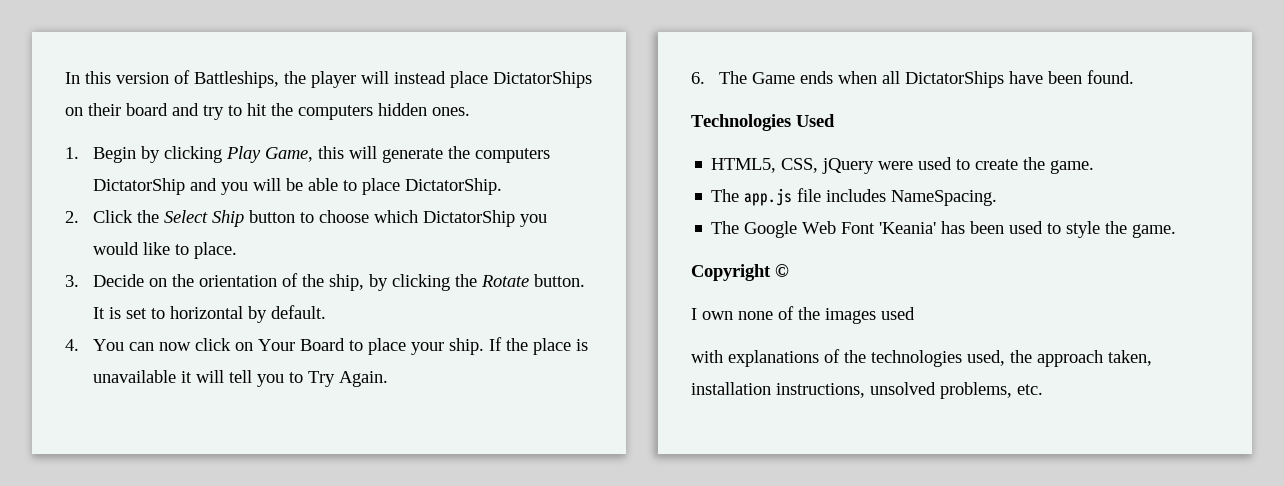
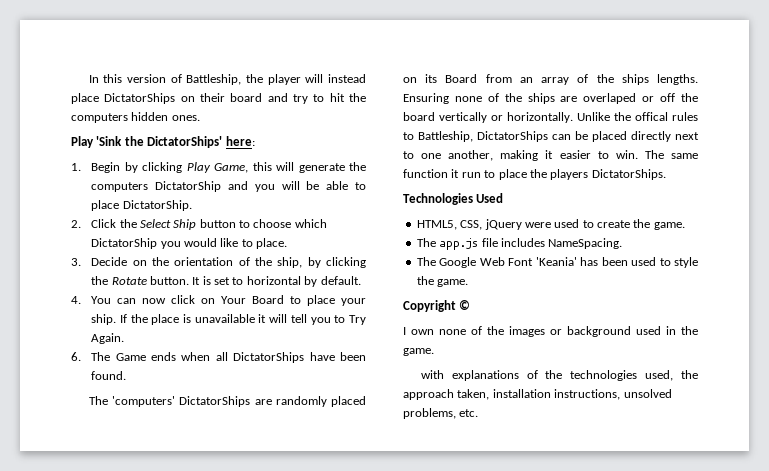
[194,71,279,88] Battleships, -> [186,74,242,85] Battleship,
(470, 111) none -> [71,136,255,148] // Play 'Sink the DictatorShips' here:
(1134, 77) none -> [88,396,367,407] [403,74,698,85] [403,93,698,104] [403,112,698,123] [403,131,699,142] [403,150,698,161] [403,169,666,180] // The 'computers' DictatorShips are randomly placed on its Board from an array of the ships lengths. Ensuring none of the ships are overlaped or off the board vertically or horizontally. Unlike the offical rules to Battleship, DictatorShips can be placed directly next to one another, making it easier to win. The same function it run to place the players DictatorShips.
[881,307,915,320] used -> [550,326,698,337] [403,348,434,356] or background used in the game.

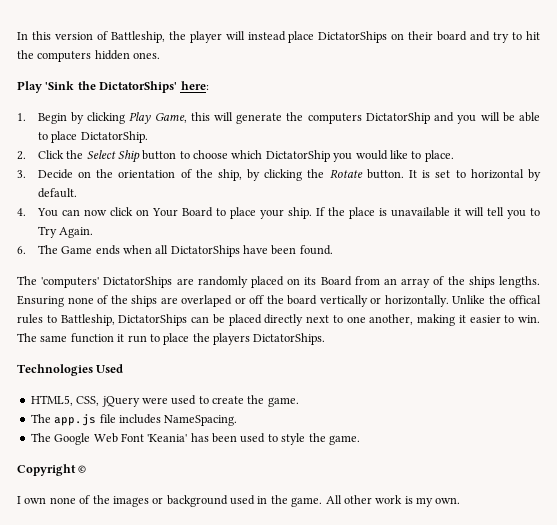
[420,370,698,381] [403,389,672,400] [403,408,479,419] // with explanations of the technologies used, the approach taken, installation instructions, unsolved problems, etc. -> [325,495,461,507] All other work is my own.

